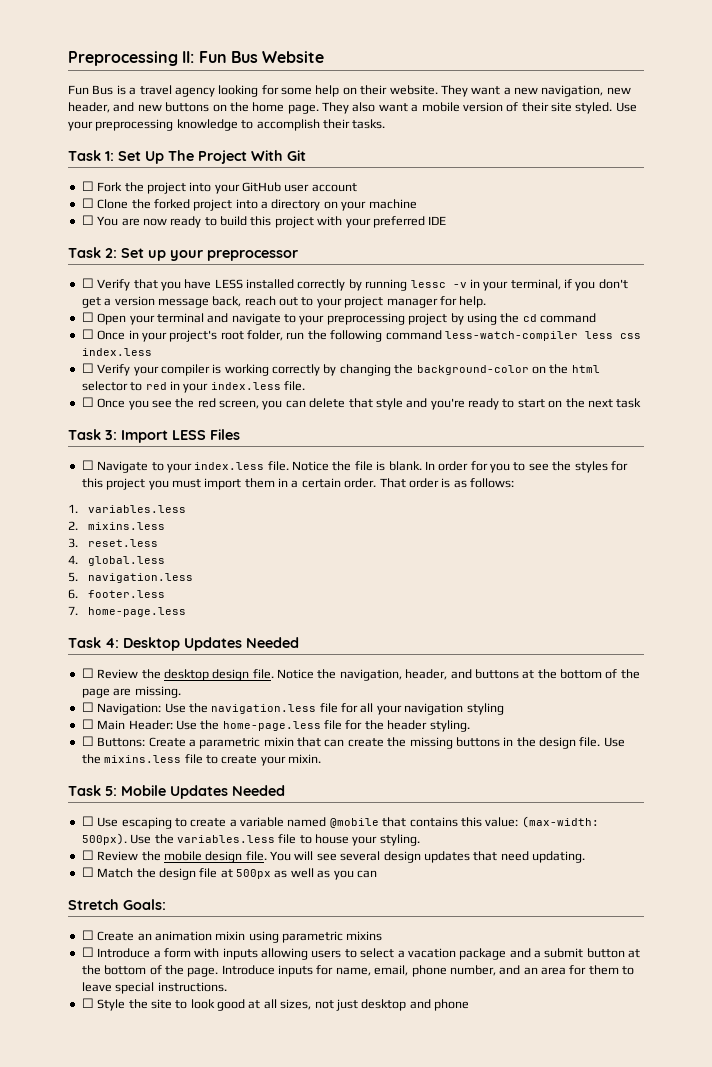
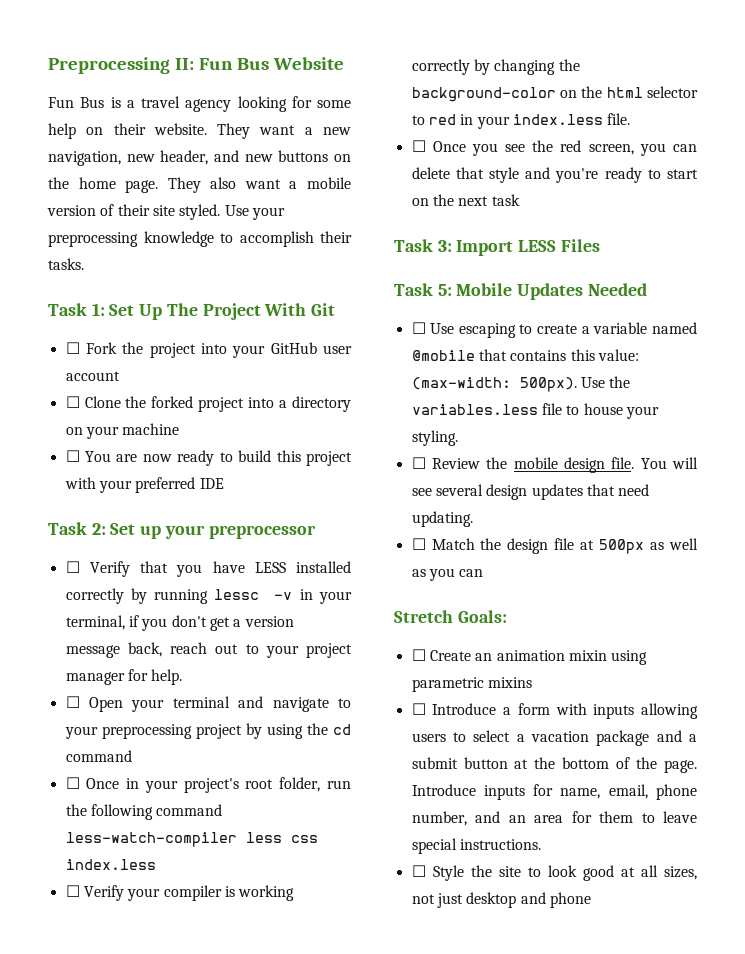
[81,460,628,473] [81,478,514,490] [68,504,187,513] [68,521,166,530] [68,538,159,548] [68,555,166,566] [68,572,194,583] [68,589,166,599] [68,606,187,617] [68,637,299,651] [81,668,640,681] [81,686,181,698] [81,702,504,715] [81,719,470,732] [81,736,625,749] [81,754,321,766] // ☐ Navigate to your index.less file. Notice the file is blank. In order for you to see the styles for this project you must import them in a certain order. That order is as follows: // 1. variables.less // 2. mixins.less // 3. reset.less // 4. global.less // 5. navigation.less // 6. footer.less // 7. home-page.less // Task 4: Desktop Updates Needed // ☐ Review the desktop design file. Notice the navigation, header, and buttons at the bottom of the page are missing. // ☐ Navigation: Use the navigation.less file for all your navigation styling // ☐ Main Header: Use the home-page.less file for the header styling. // ☐ Buttons: Create a parametric mixin that can create the missing buttons in the design file. Use the mixins.less file to create your mixin. -> (600, 245) none

